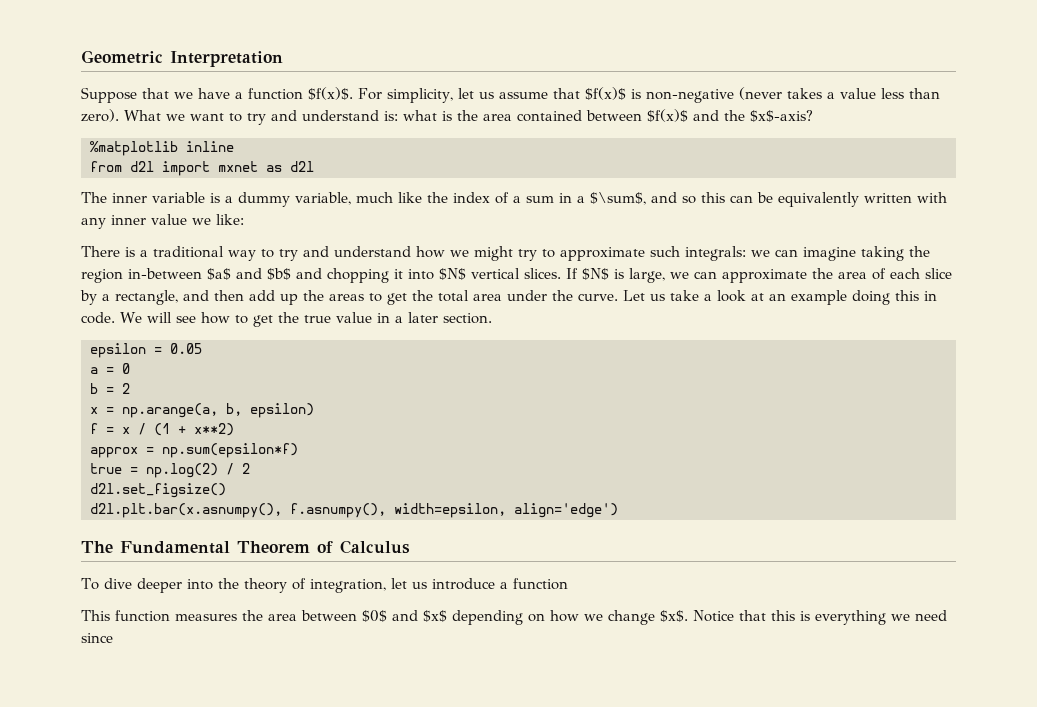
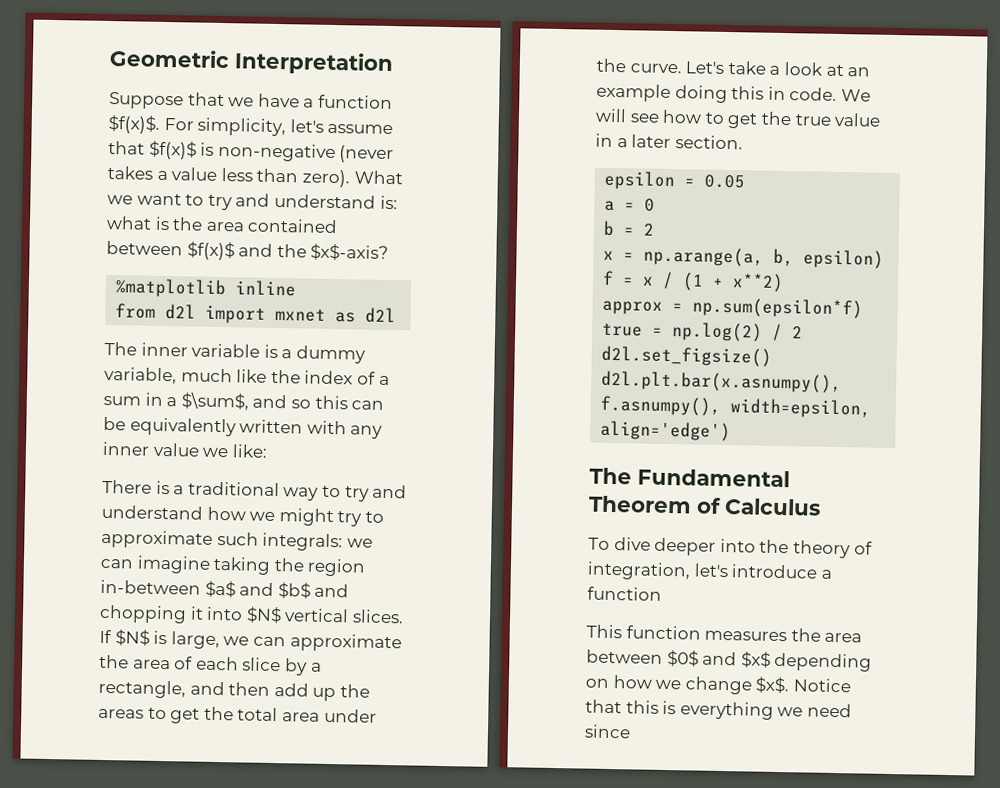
[457,88,494,99] let us -> [289,119,324,133] let's
[623,290,665,301] Let us -> [685,61,725,74] Let's
[390,578,427,589] let us -> [693,563,729,578] let's

